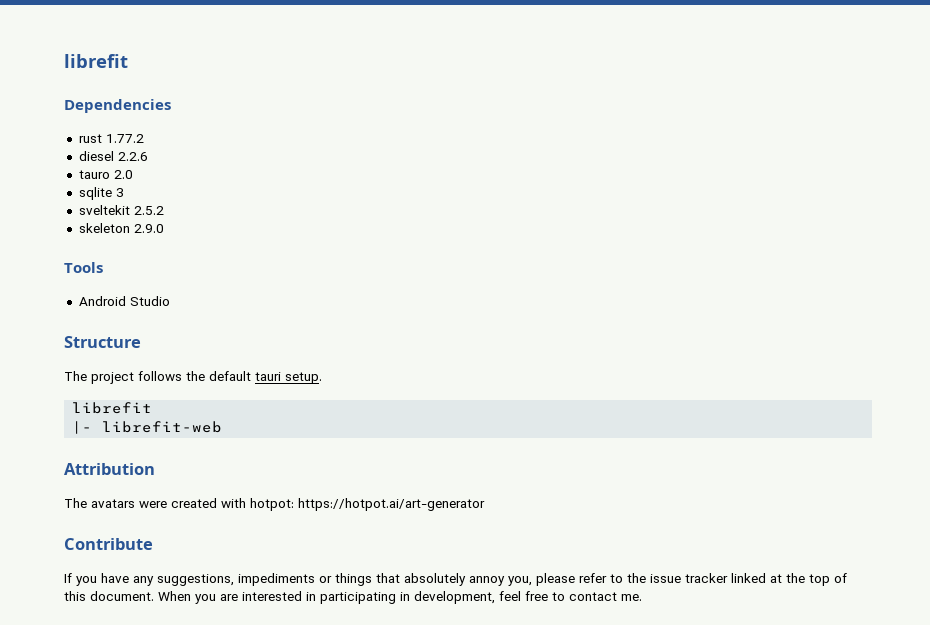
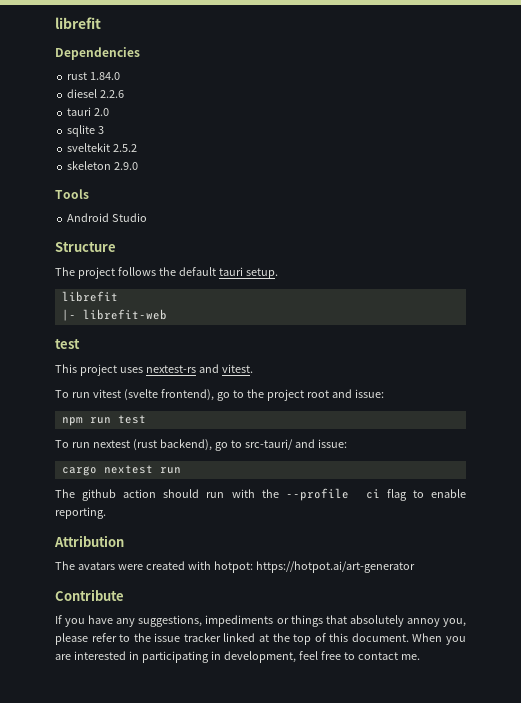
[105,134,144,143] 1.77.2 -> [90,72,121,80] 1.84.0
[78,170,110,179] tauro -> [67,107,92,116] tauri
(223, 427) none -> [55,339,80,349] [55,364,253,376] [55,389,384,401] [61,415,146,426] [55,439,347,451] [61,465,181,476] [55,488,466,501] [55,507,106,519] // test // This project uses nextest-rs and vitest. // To run vitest (svelte frontend), go to the project root and issue: // npm run test // To run nextest (rust backend), go to src-tauri/ and issue: // cargo nextest run // The github action should run with the --profile ci flag to enable reporting.

